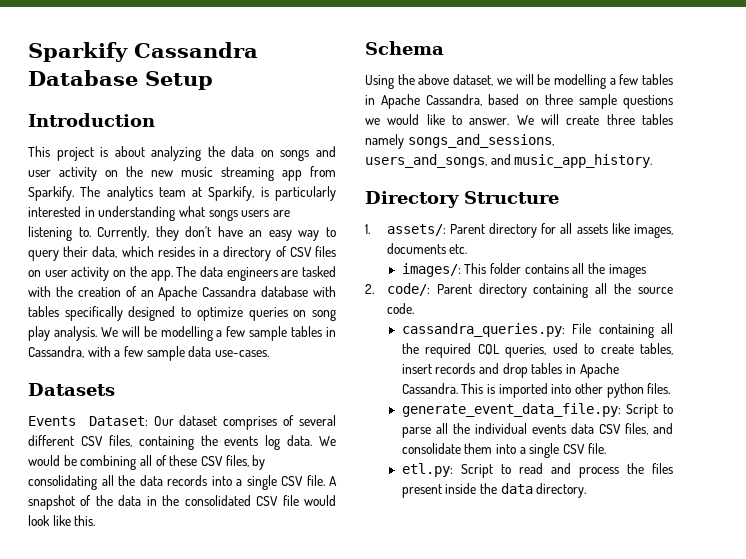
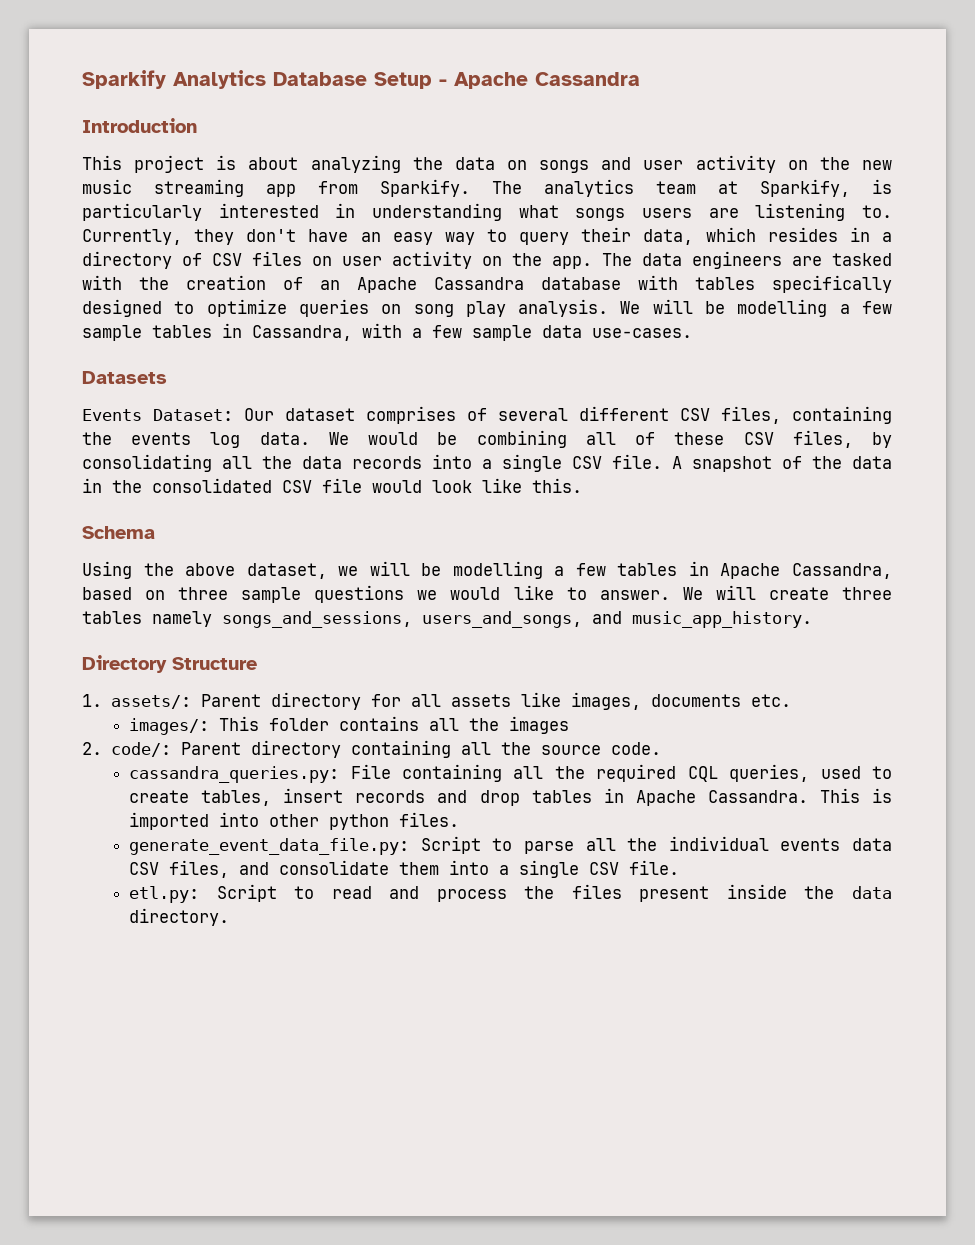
[134,42,258,58] Cassandra -> [173,70,266,89] Analytics
(213, 80) none -> [439,72,640,89] - Apache Cassandra

